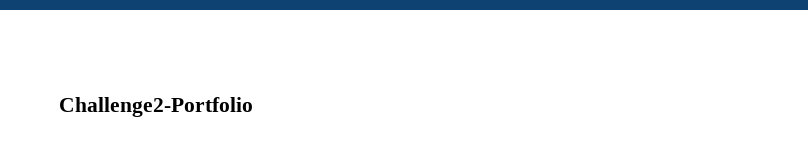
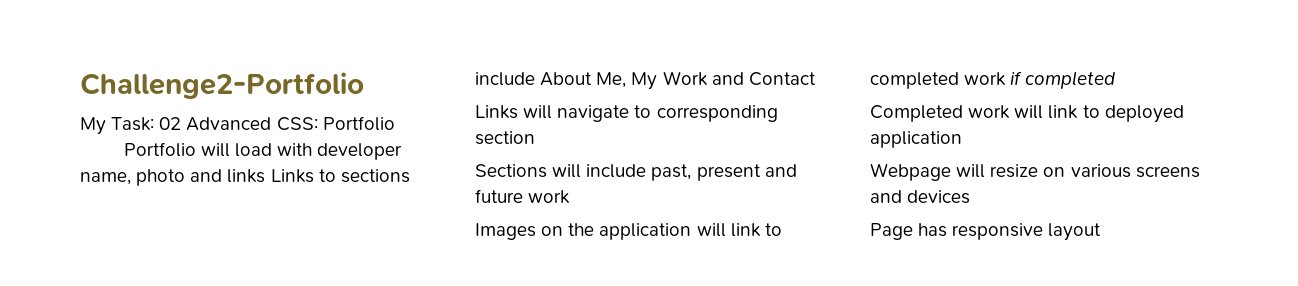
(253, 107) none -> [80,116,395,135] [123,142,403,160] [80,169,410,186] [475,71,816,90] [475,105,778,122] [475,131,535,145] [475,164,797,181] [475,189,571,204] [475,223,782,240] [870,71,1116,89] [870,105,1184,123] [870,131,962,148] [870,163,1200,181] [870,190,971,204] [870,223,1102,241] // My Task: 02 Advanced CSS: Portfolio // Portfolio will load with developer name, photo and links Links to sections include About Me, My Work and Contact // Links will navigate to corresponding section // Sections will include past, present and future work // Images on the application will link to completed work if completed // Completed work will link to deployed application // Webpage will resize on various screens and devices // Page has responsive layout

